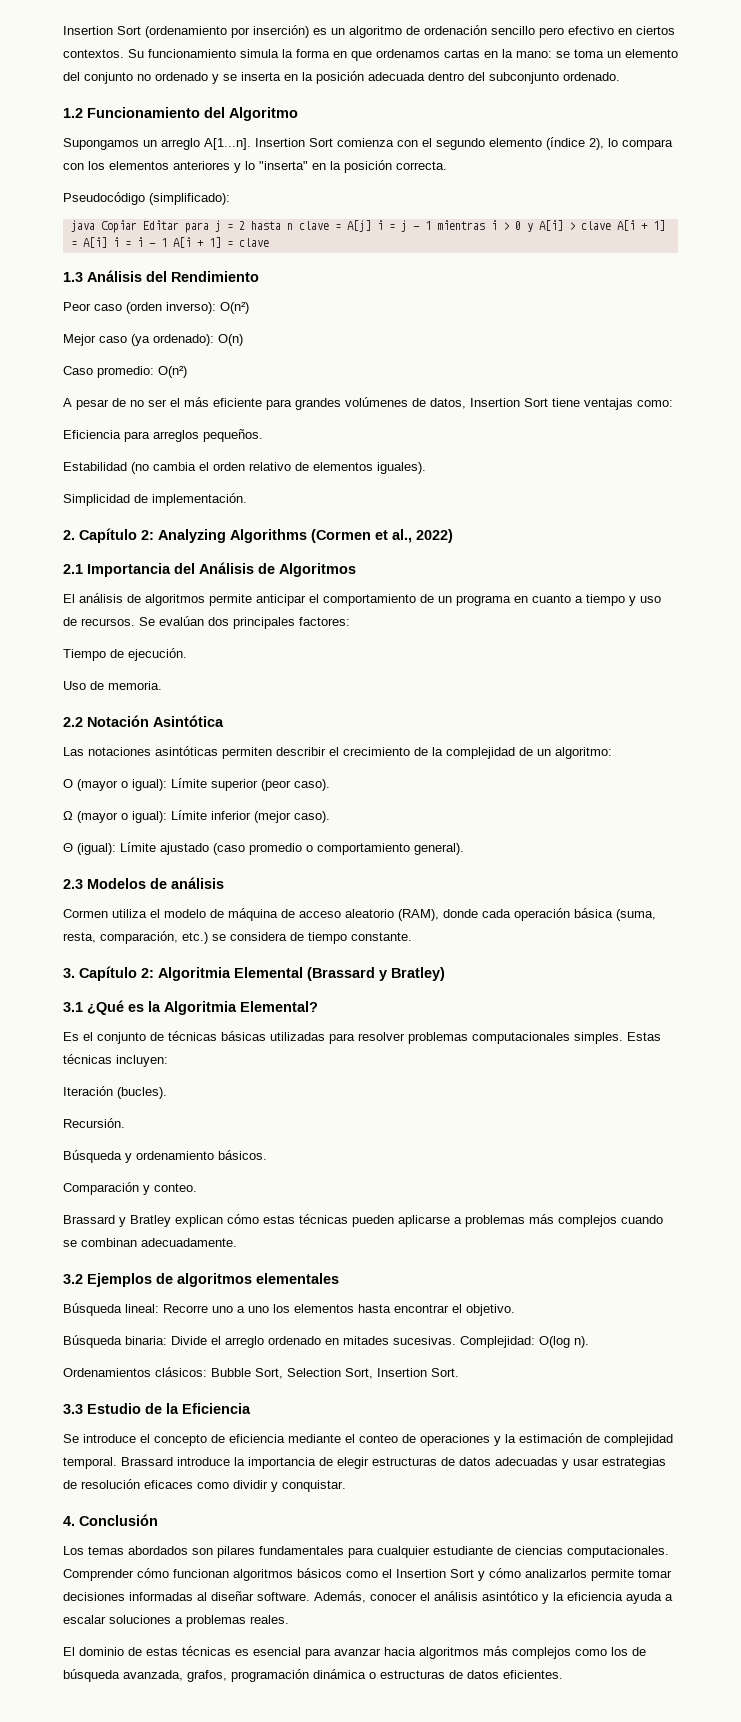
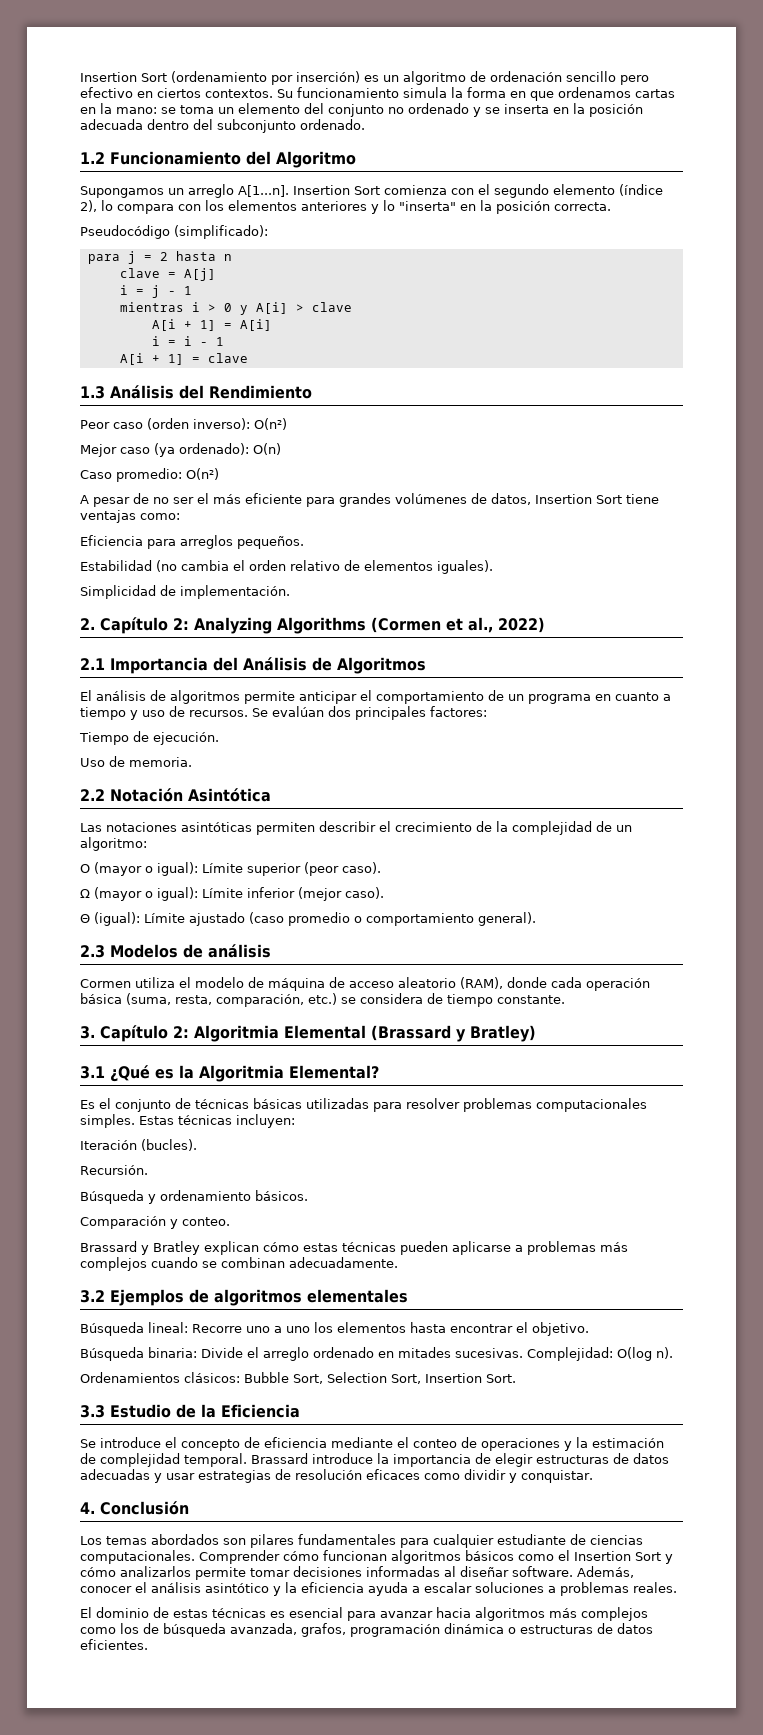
[70,220,179,233] java Copiar Editar -> (268, 232) none
(293, 226) none -> (232, 257) //
(371, 226) none -> (216, 274) //
(431, 225) none -> (192, 290) //
(611, 225) none -> (352, 307) //
(107, 242) none -> (272, 325) //
(167, 242) none -> (224, 341) //

